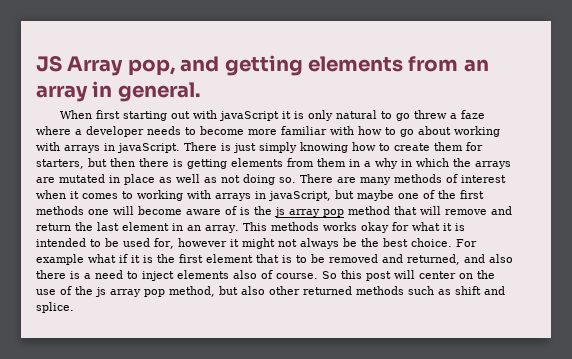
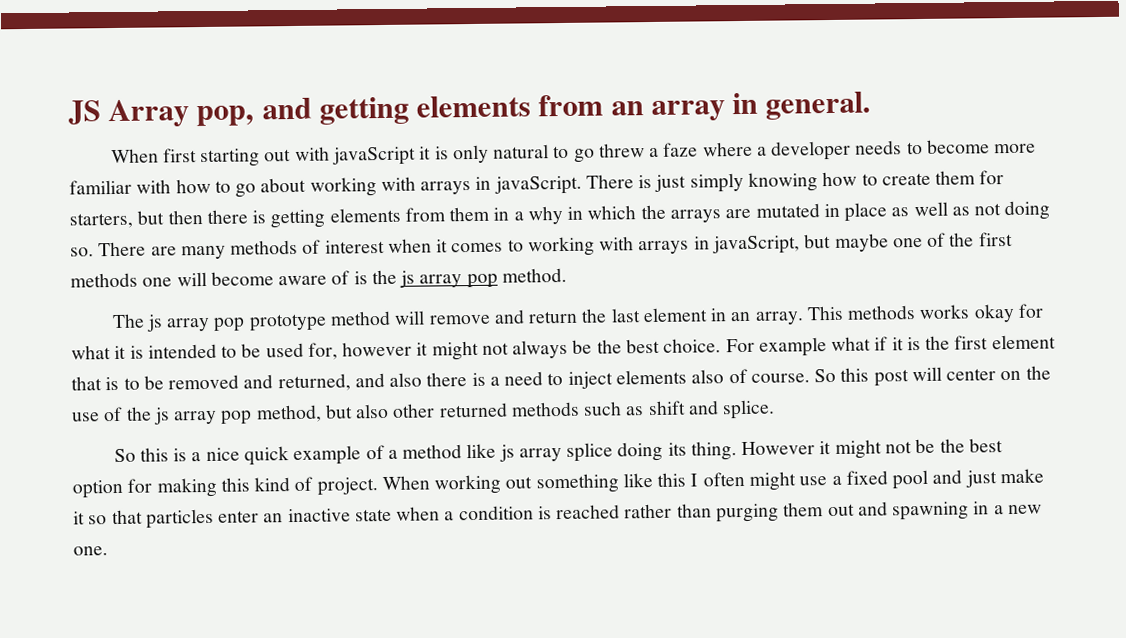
[348,206,417,215] method that -> [501,267,567,283] [111,310,391,332] method. // The js array pop prototype method
(74, 307) none -> [113,438,1003,466] [72,468,1044,499] [73,501,1042,529] [73,546,108,556] // So this is a nice quick example of a method like js array splice doing its thing. However it might not be the best option for making this kind of project. When working out something like this I often might use a fixed pool and just make it so that particles enter an inactive state when a condition is reached rather than purging them out and spawning in a new one.

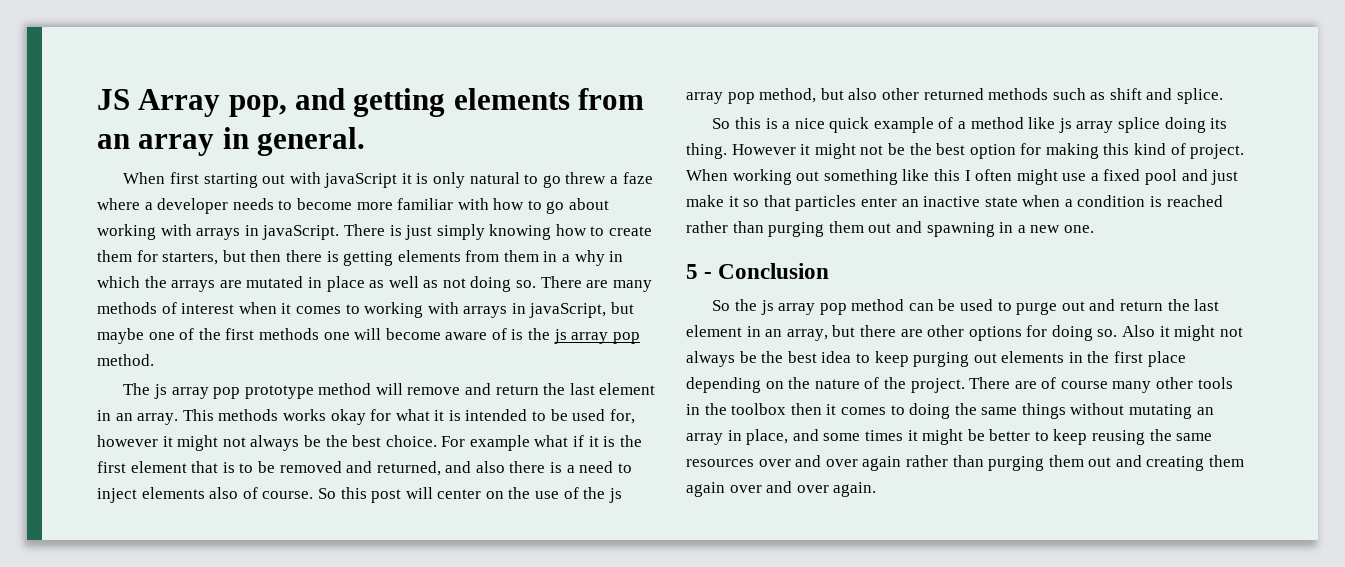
(108, 551) none -> [686,263,830,279] [712,299,1220,315] [686,325,1243,341] [686,351,1186,367] [686,377,1233,393] [686,403,1214,419] [686,429,1213,445] [686,455,1245,471] [686,481,877,497] // 5 - Conclusion // So the js array pop method can be used to purge out and return the last element in an array, but there are other options for doing so. Also it might not always be the best idea to keep purging out elements in the first place depending on the nature of the project. There are of course many other tools in the toolbox then it comes to doing the same things without mutating an array in place, and some times it might be better to keep reusing the same resources over and over again rather than purging them out and creating them again over and over again.

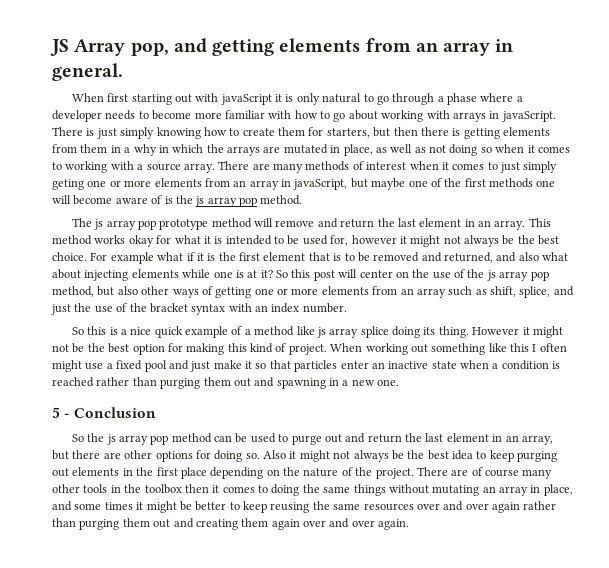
[565,172,653,184] threw a faze -> [392,93,478,105] through a phase
[326,276,365,292] place -> [343,144,373,156] place,
[516,280,537,288] so. -> [480,144,570,153] [52,161,215,173] so when it comes to working with a source array.
[364,302,508,318] working with arrays -> [500,161,558,173] [52,178,279,190] just simply geting one or more elements from an array
[218,409,279,421] methods -> [52,235,92,245] method
[509,461,632,473] [97,487,314,503] there is a need to inject elements also of course. -> [542,252,569,261] [52,269,273,281] what about injecting elements while one is at it?
[923,88,1224,104] returned methods such as shift and splice. -> [172,286,574,298] [51,303,347,315] ways of getting one or more elements from an array such as shift, splice, and just the use of the bracket syntax with an index number.

